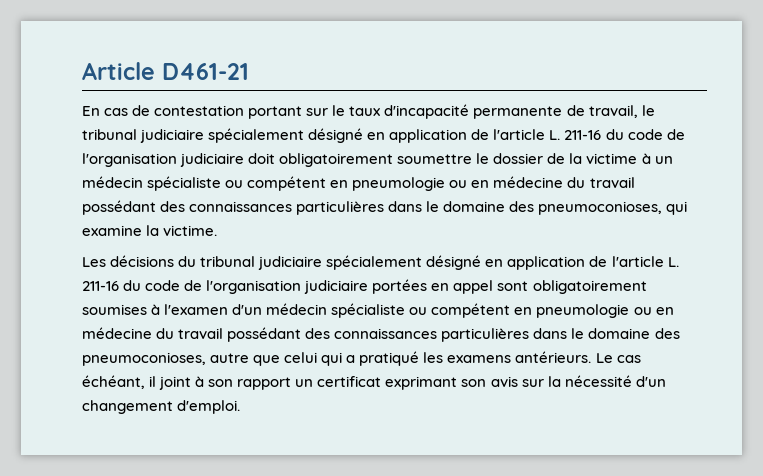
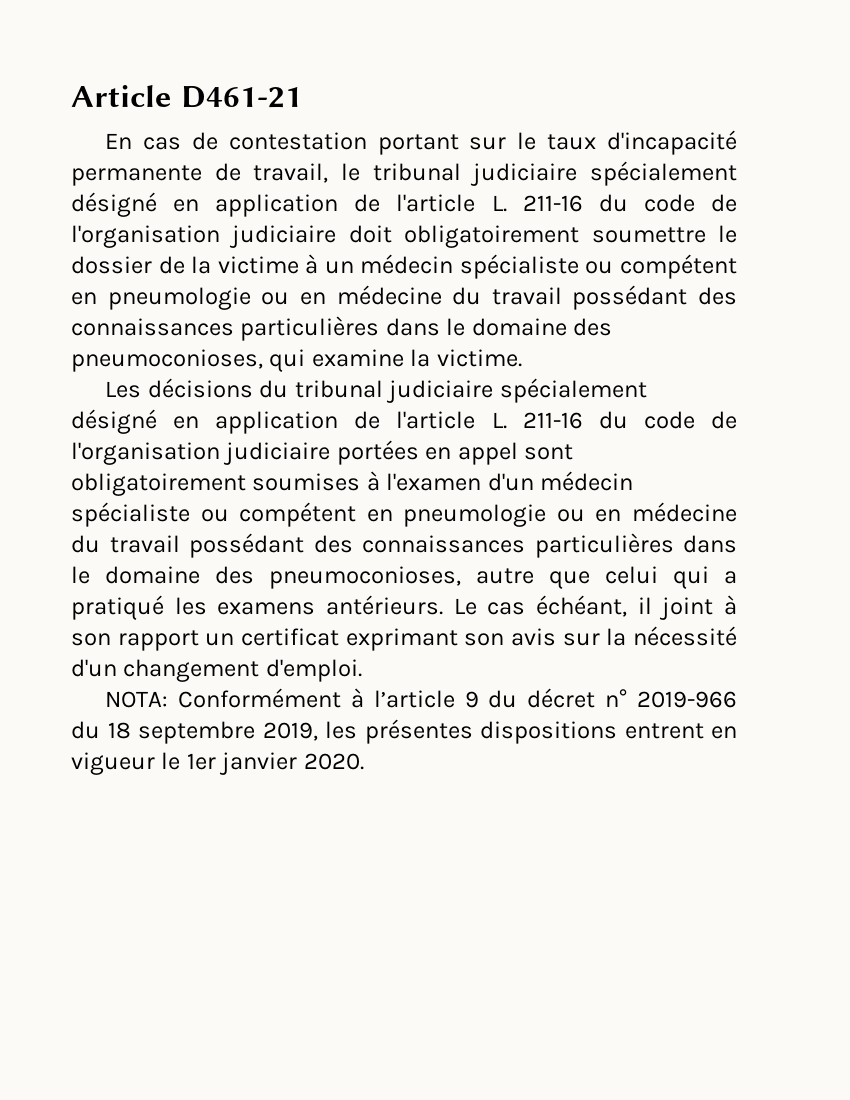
(241, 407) none -> [105,688,737,708] [71,719,737,744] [71,752,364,775] // NOTA: Conformément à l’article 9 du décret n° 2019-966 du 18 septembre 2019, les présentes dispositions entrent en vigueur le 1er janvier 2020.

